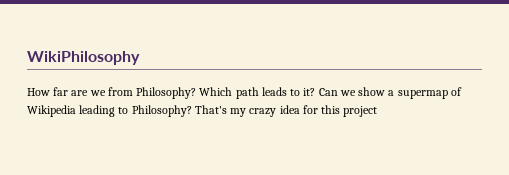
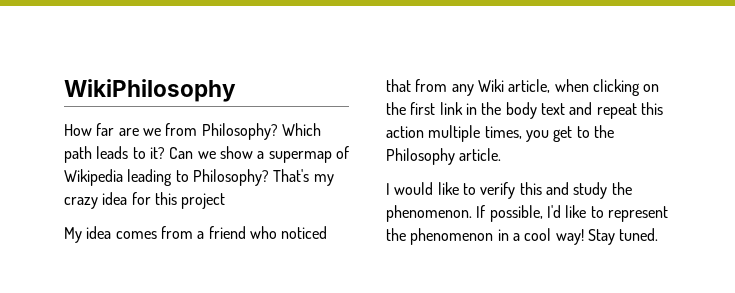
(378, 111) none -> [64,226,328,243] [386,79,660,96] [386,102,663,119] [386,125,614,142] [386,148,502,165] [386,182,632,199] [386,205,668,222] [386,228,659,245] // My idea comes from a friend who noticed that from any Wiki article, when clicking on the first link in the body text and repeat this action multiple times, you get to the Philosophy article. // I would like to verify this and study the phenomenon. If possible, I'd like to represent the phenomenon in a cool way! Stay tuned.

